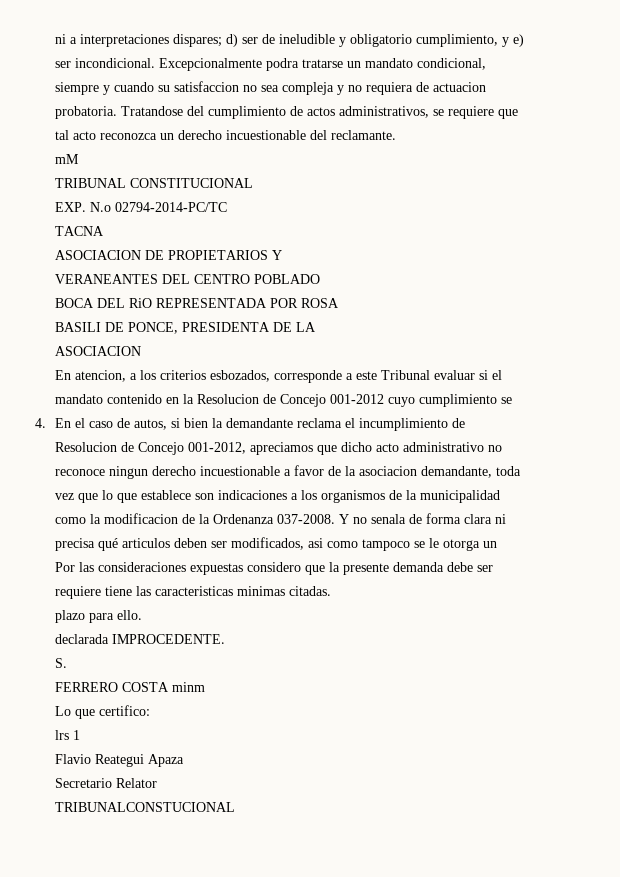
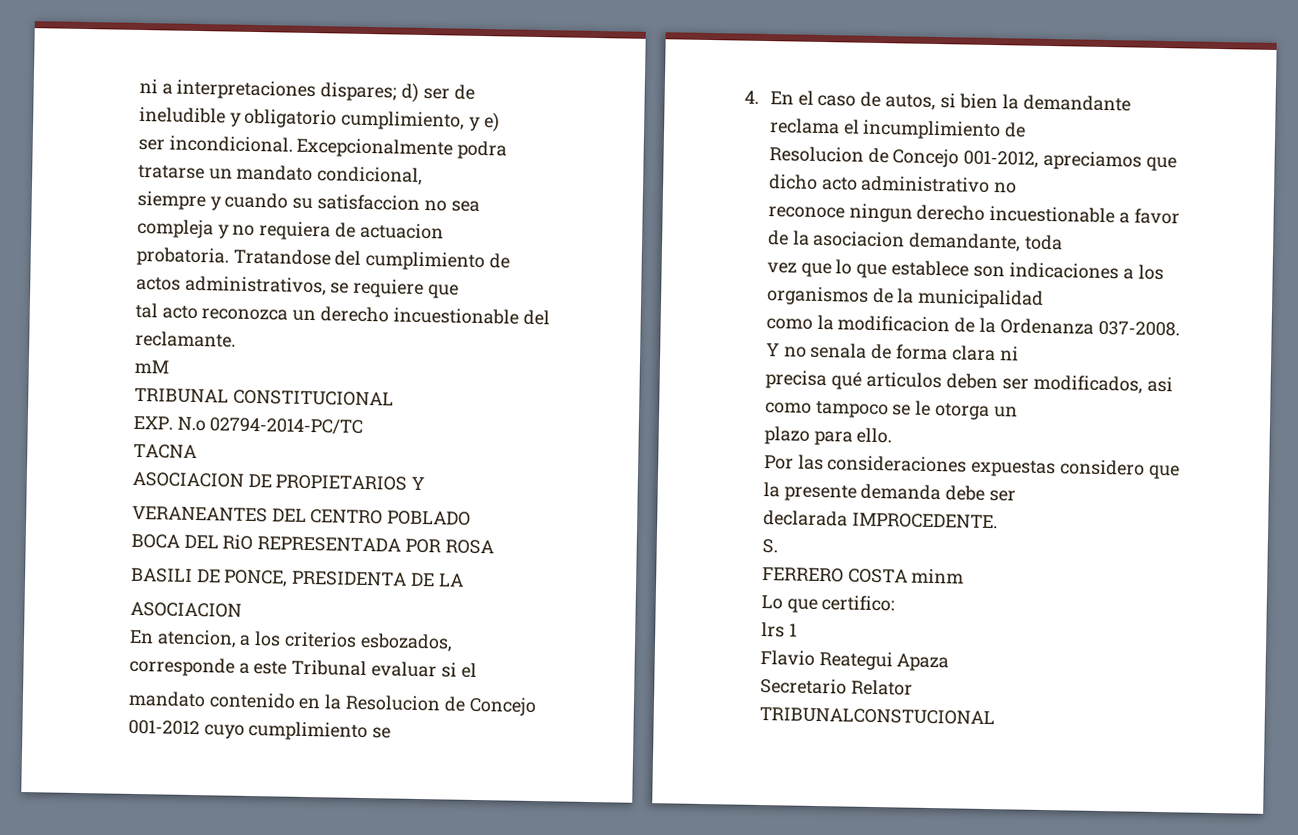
(498, 544) none -> [763,426,893,446] // plazo para ello.
[55,586,332,599] [55,610,143,623] // requiere tiene las caracteristicas minimas citadas. // plazo para ello. -> (1017, 496) none

